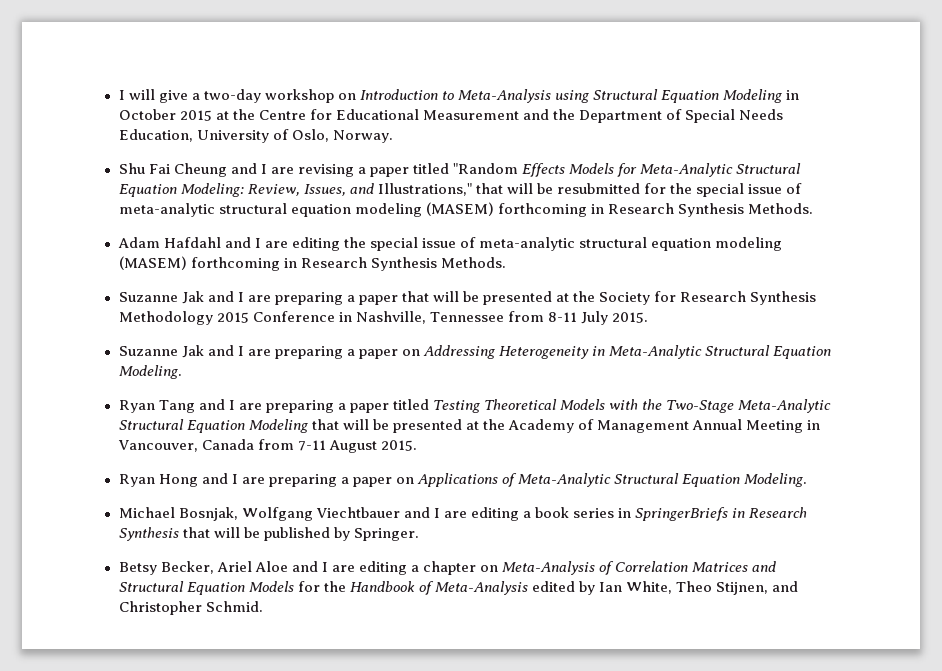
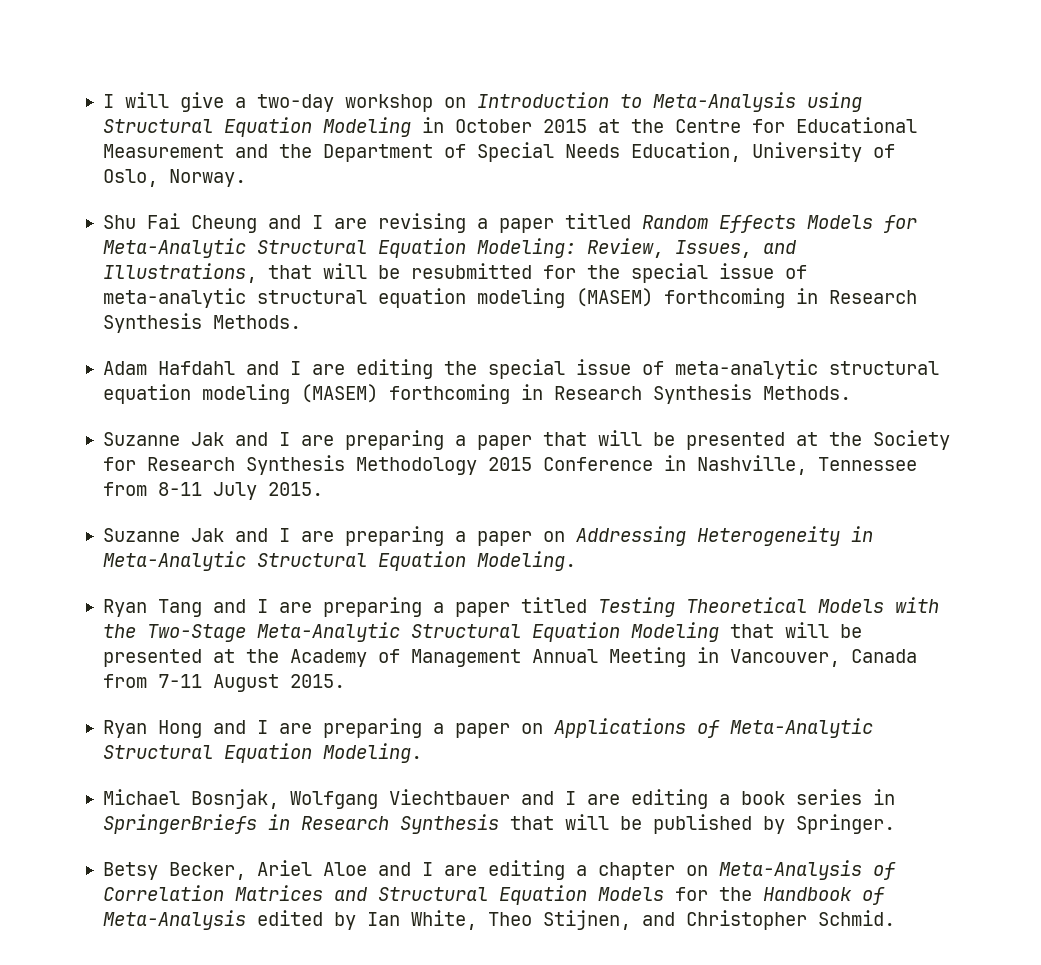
[453,163,518,174] "Random -> [641,215,708,229] Random
[377,183,472,196] Illustrations," -> [102,263,257,283] Illustrations,

